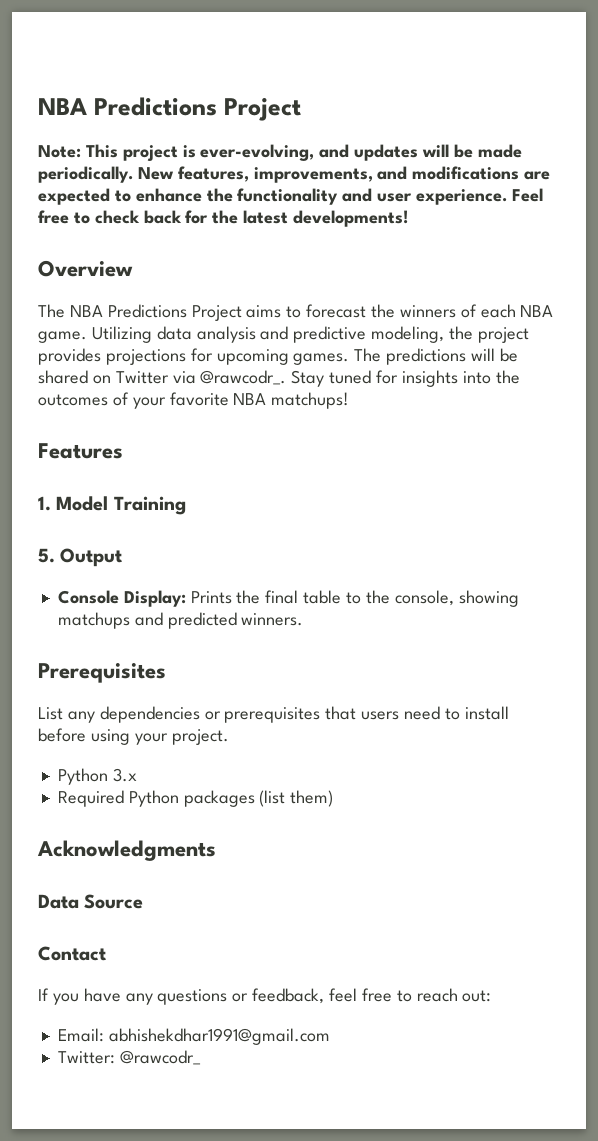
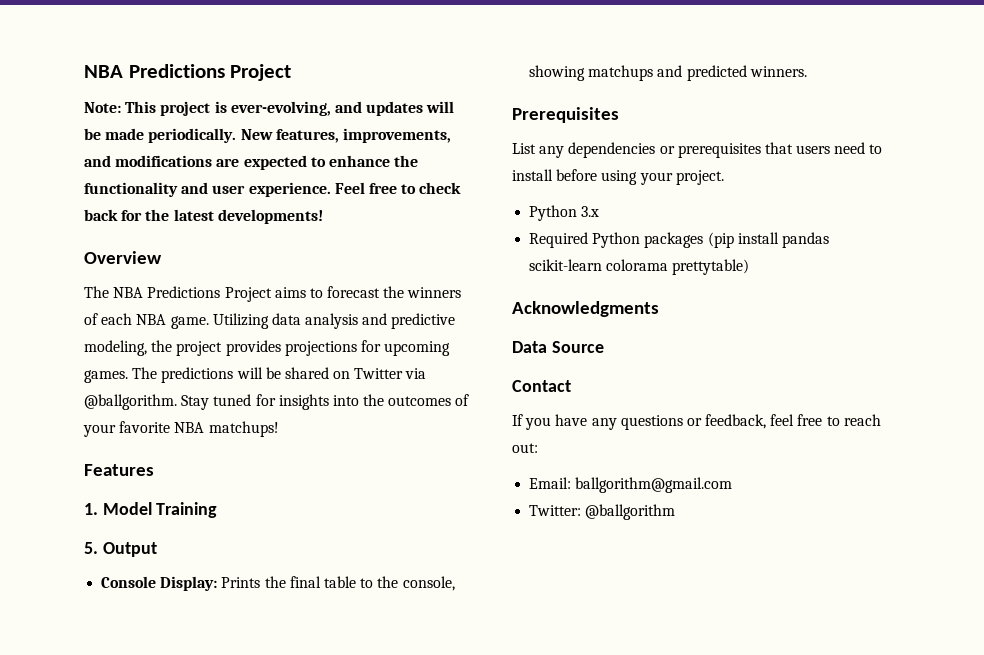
[200,370,287,385] @rawcodr_. -> [84,394,177,410] @ballgorithm.
[259,790,334,807] (list them) -> [707,232,829,248] [529,259,750,275] (pip install pandas scikit-learn colorama prettytable)
[108,1028,330,1045] abhishekdhar1991@gmail.com -> [575,477,733,493] ballgorithm@gmail.com
[119,1050,201,1065] @rawcodr_ -> [585,504,676,520] @ballgorithm

